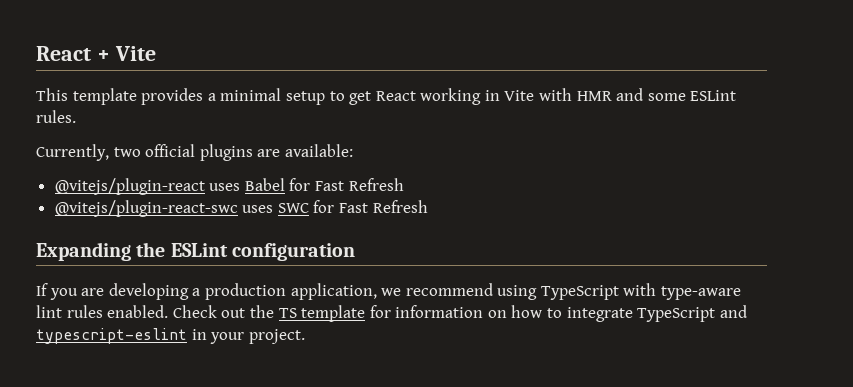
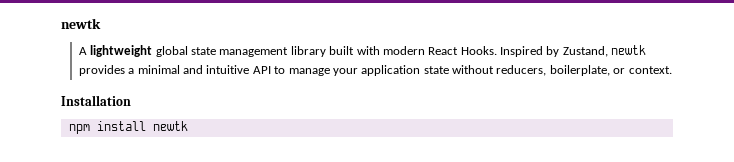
[36,46,156,61] [36,88,737,105] [36,110,76,123] [36,144,353,161] [54,178,404,195] [54,200,428,217] [36,242,355,261] [36,283,742,300] [36,305,747,322] [36,328,305,344] React + Vite // This template provides a minimal setup to get React working in Vite with HMR and some ESLint rules. // Currently, two official plugins are available: // @vitejs/plugin-react uses Babel for Fast Refresh // @vitejs/plugin-react-swc uses SWC for Fast Refresh // Expanding the ESLint configuration // If you are developing a production application, we recommend using TypeScript with type-aware lint rules enabled. Check out the TS template for information on how to integrate TypeScript and typescript-eslint in your project. -> [61,18,101,29] [78,45,647,57] [78,65,672,76] [61,95,131,106] [68,121,188,134] newtk // A lightweight global state management library built with modern React Hooks. Inspired by Zustand, newtk provides a minimal and intuitive API to manage your application state without reducers, boilerplate, or context. // Installation // npm install newtk

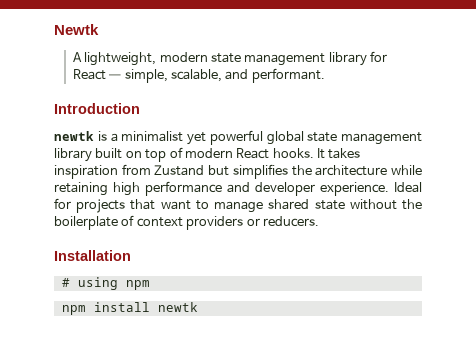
[61,18,101,29] newtk -> [54,24,99,35] Newtk
[90,45,153,57] lightweight -> [84,51,388,66] [72,68,325,83] [54,103,140,114] [54,130,263,145] lightweight, modern state management library for React — simple, scalable, and performant. // Introduction // newtk is a minimalist yet powerful
[356,45,647,57] [78,65,672,76] [61,95,131,106] with modern React Hooks. Inspired by Zustand, newtk provides a minimal and intuitive API to manage your application state without reducers, boilerplate, or context. // Installation -> [125,147,361,162] [54,164,422,179] [54,181,422,196] [54,198,423,213] [54,215,319,230] [54,250,131,261] [61,277,150,290] on top of modern React hooks. It takes inspiration from Zustand but simplifies the architecture while retaining high performance and developer experience. Ideal for projects that want to manage shared state without the boilerplate of context providers or reducers. // Installation // # using npm

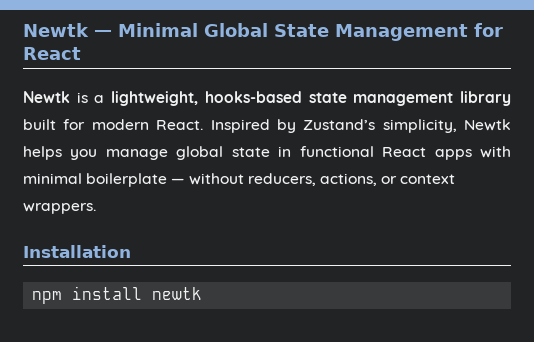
[54,24,99,35] [72,51,388,66] [72,68,325,83] [54,103,140,114] [54,130,422,145] [54,147,361,162] [54,164,422,179] [54,181,422,196] [54,198,423,213] [54,215,319,230] [54,250,131,261] [61,277,150,290] Newtk // A lightweight, modern state management library for React — simple, scalable, and performant. // Introduction // newtk is a minimalist yet powerful global state management library built on top of modern React hooks. It takes inspiration from Zustand but simplifies the architecture while retaining high performance and developer experience. Ideal for projects that want to manage shared state without the boilerplate of context providers or reducers. // Installation // # using npm -> [23,23,503,41] [23,47,81,60] [23,91,512,106] [23,119,511,133] [23,146,512,160] [23,173,456,187] [23,203,96,214] [23,245,131,258] Newtk — Minimal Global State Management for React // Newtk is a lightweight, hooks-based state management library built for modern React. Inspired by Zustand’s simplicity, Newtk helps you manage global state in functional React apps with minimal boilerplate — without reducers, actions, or context wrappers. // Installation

